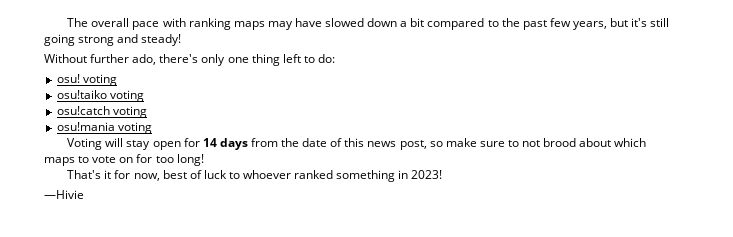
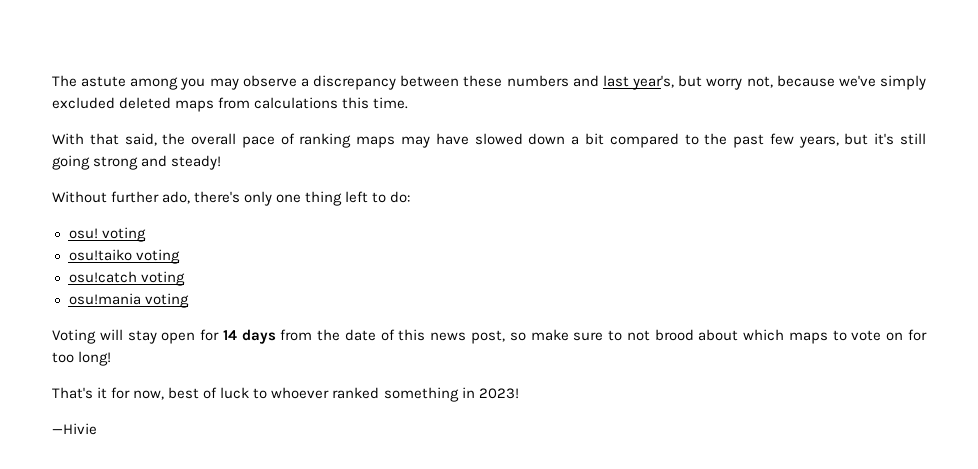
(89, 22) none -> [81,75,926,90] [52,97,409,112] [52,133,186,146] astute among you may observe a discrepancy between these numbers and last year's, but worry not, because we've simply excluded deleted maps from calculations this time. // With that said, the
[162,18,186,27] with -> [280,133,295,145] of

